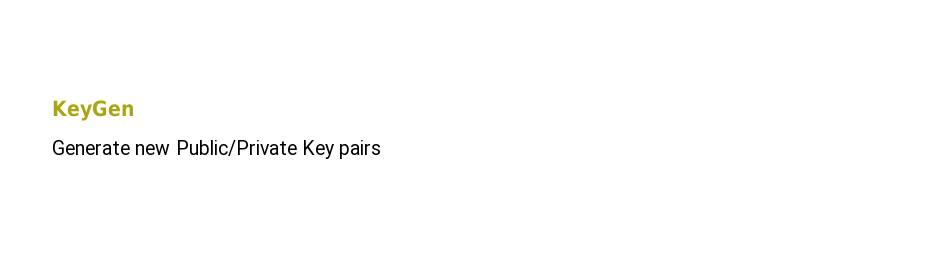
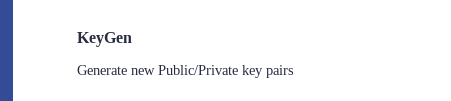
[301,140,334,159] Key -> [242,65,263,78] key

